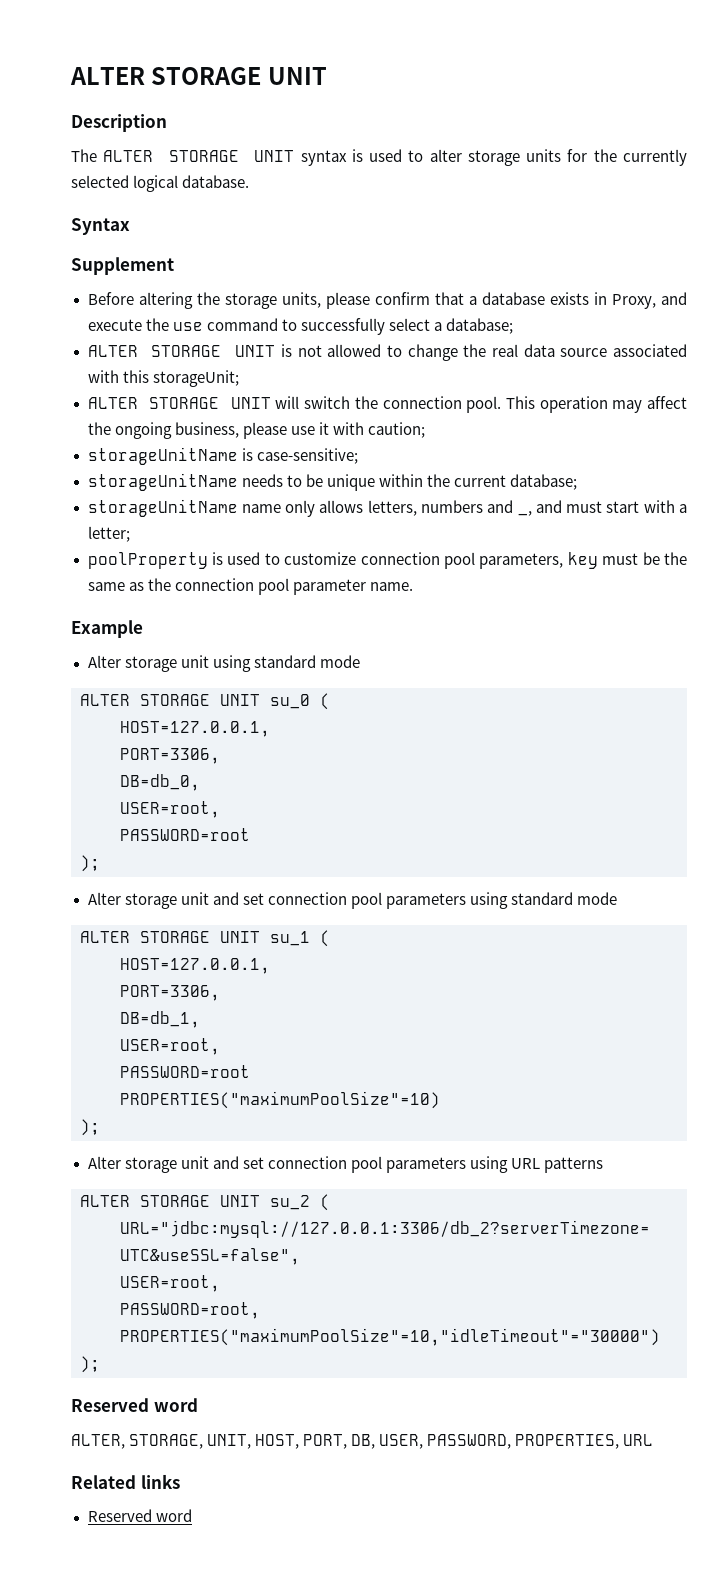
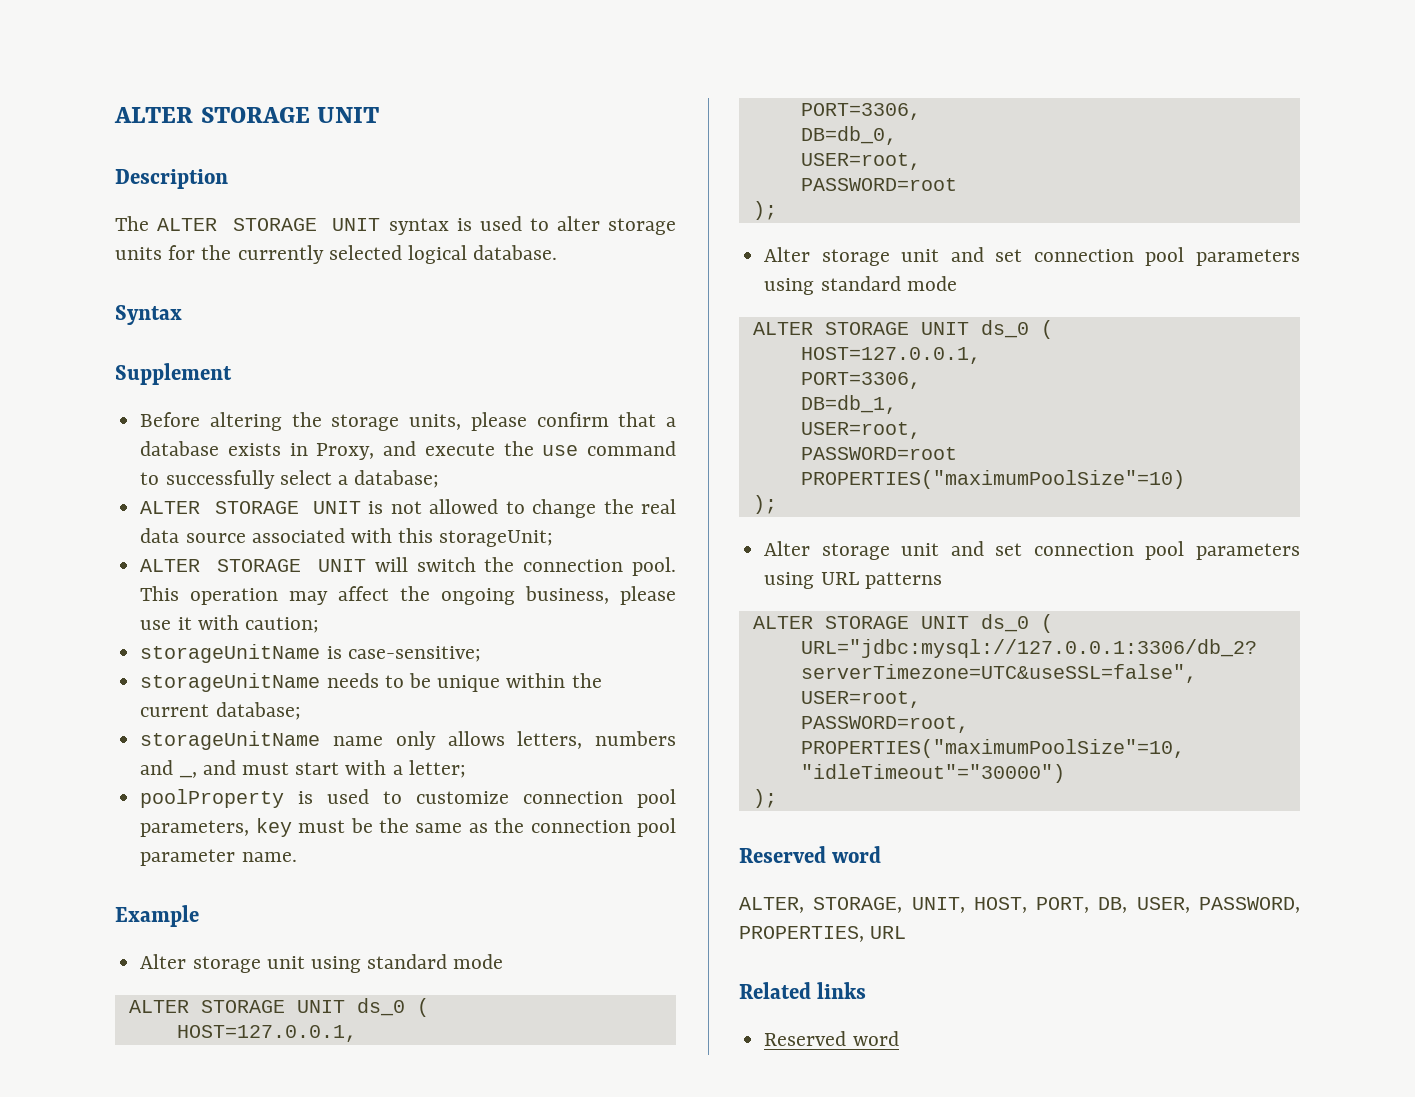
[270,694,310,709] su_0 -> [356,998,405,1016] ds_0
[270,931,310,946] su_1 -> [980,320,1029,338] ds_0
[270,1195,310,1210] su_2 -> [980,614,1029,632] ds_0

